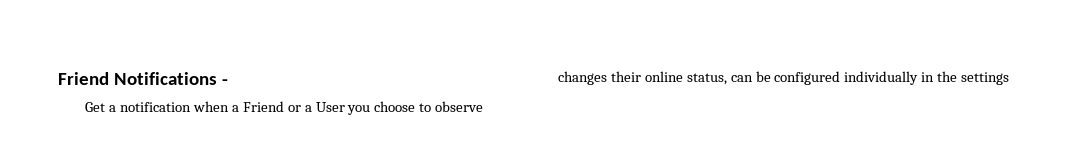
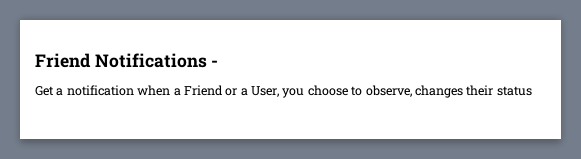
[315,102,345,112] User -> [251,86,279,97] User,
[435,101,484,112] observe -> [365,85,412,97] observe,
[644,71,1010,85] online status, can be configured individually in the settings -> [496,86,532,96] status

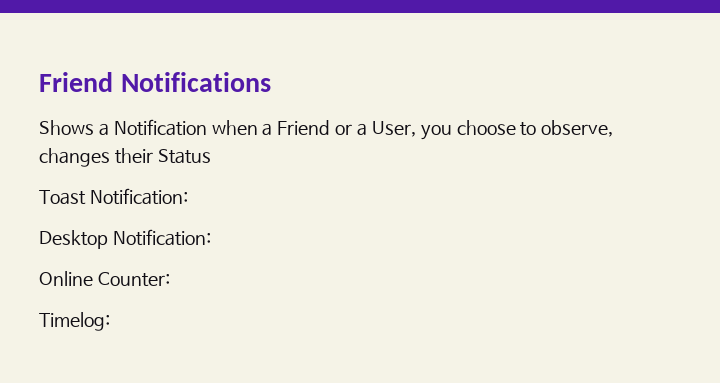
[211,60,219,67] [35,85,134,96] - // Get a notification -> [39,119,207,136] // Shows a Notification
[496,86,532,96] status -> [157,149,211,164] [39,188,188,205] [39,229,211,249] [39,271,170,287] [39,312,110,331] Status // Toast Notification: // Desktop Notification: // Online Counter: // Timelog:

